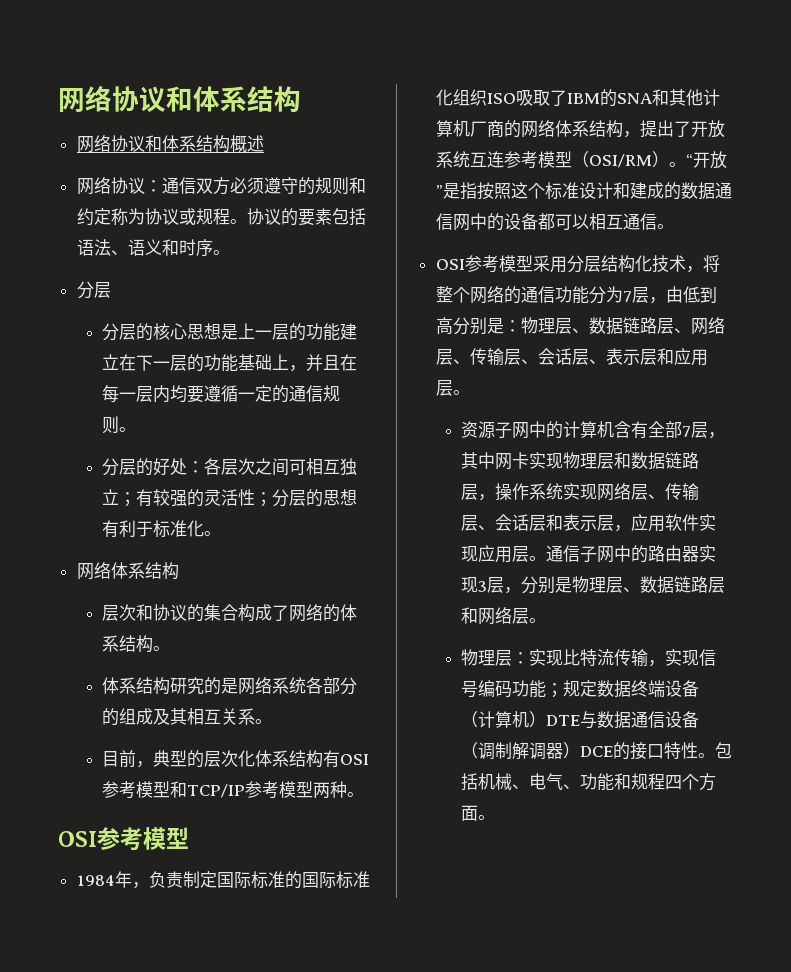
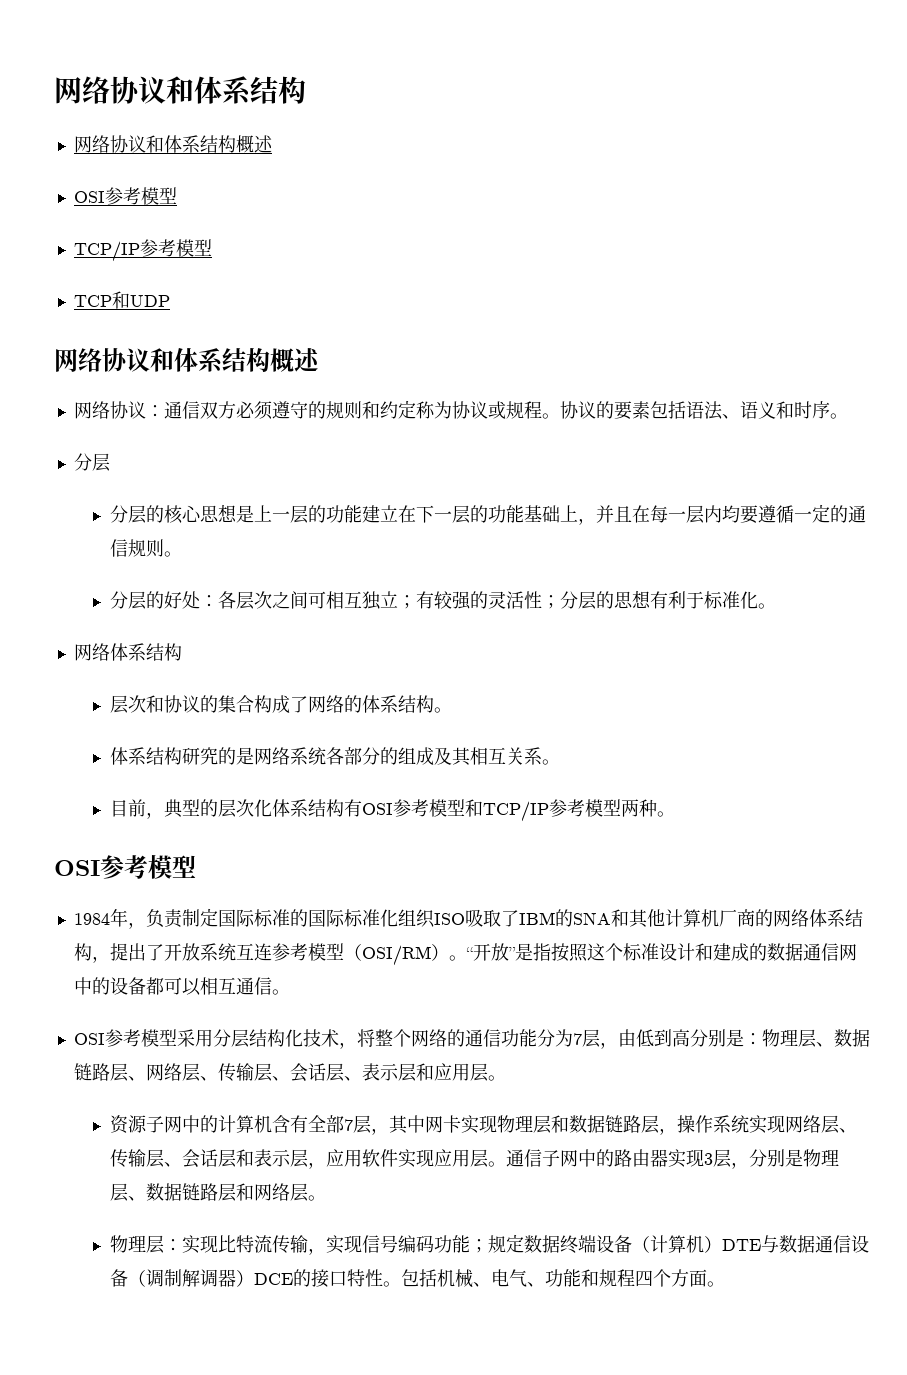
(264, 143) none -> [73,187,177,205] [73,239,212,262] [73,291,170,309] [54,347,320,373] // OSI参考模型 // TCP/IP参考模型 // TCP和UDP // 网络协议和体系结构概述

